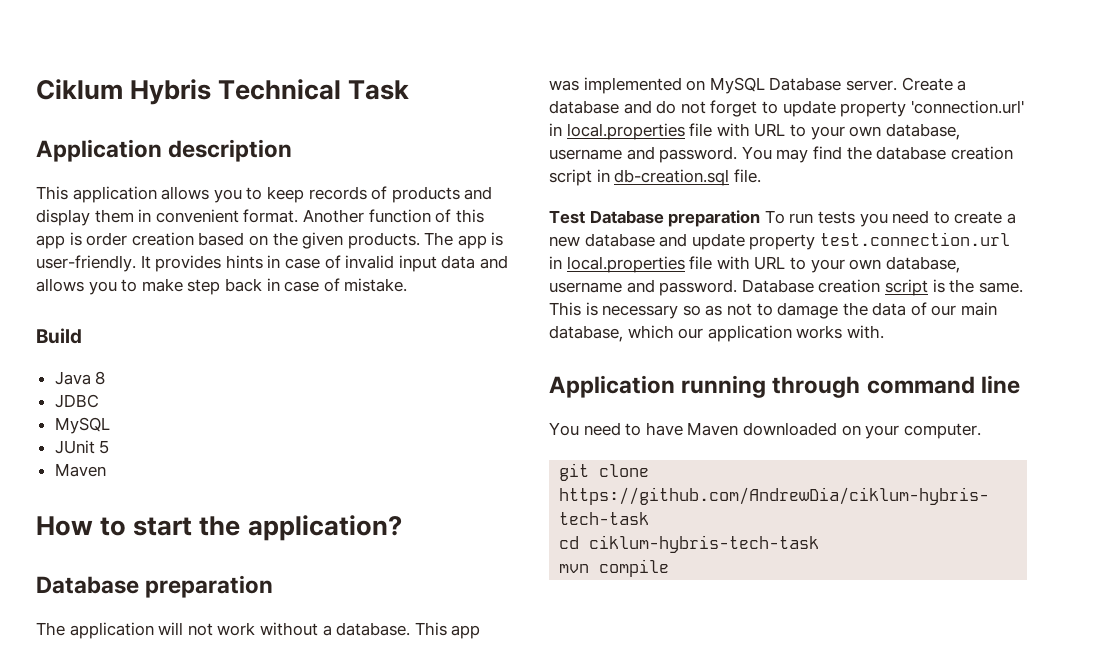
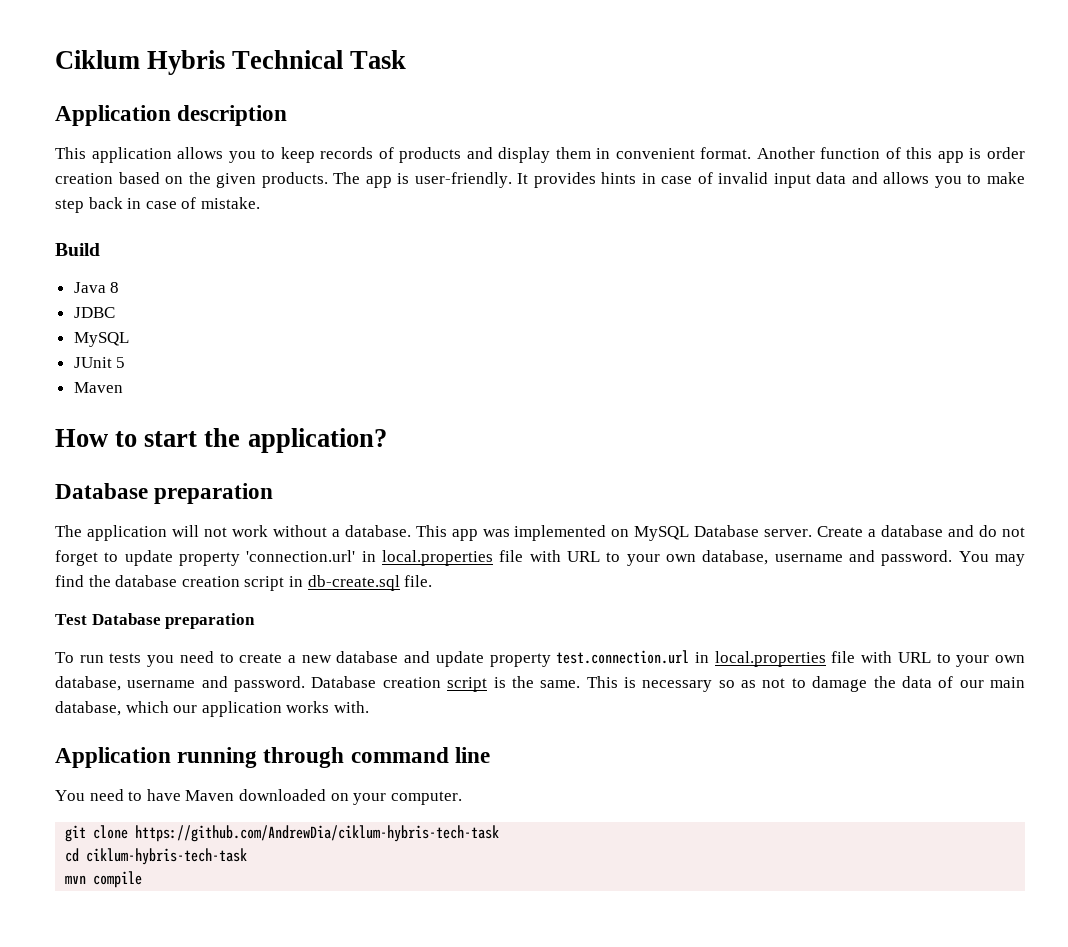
[614,169,730,186] db-creation.sql -> [307,575,400,591] db-create.sql
(761, 218) none -> (256, 621) //

